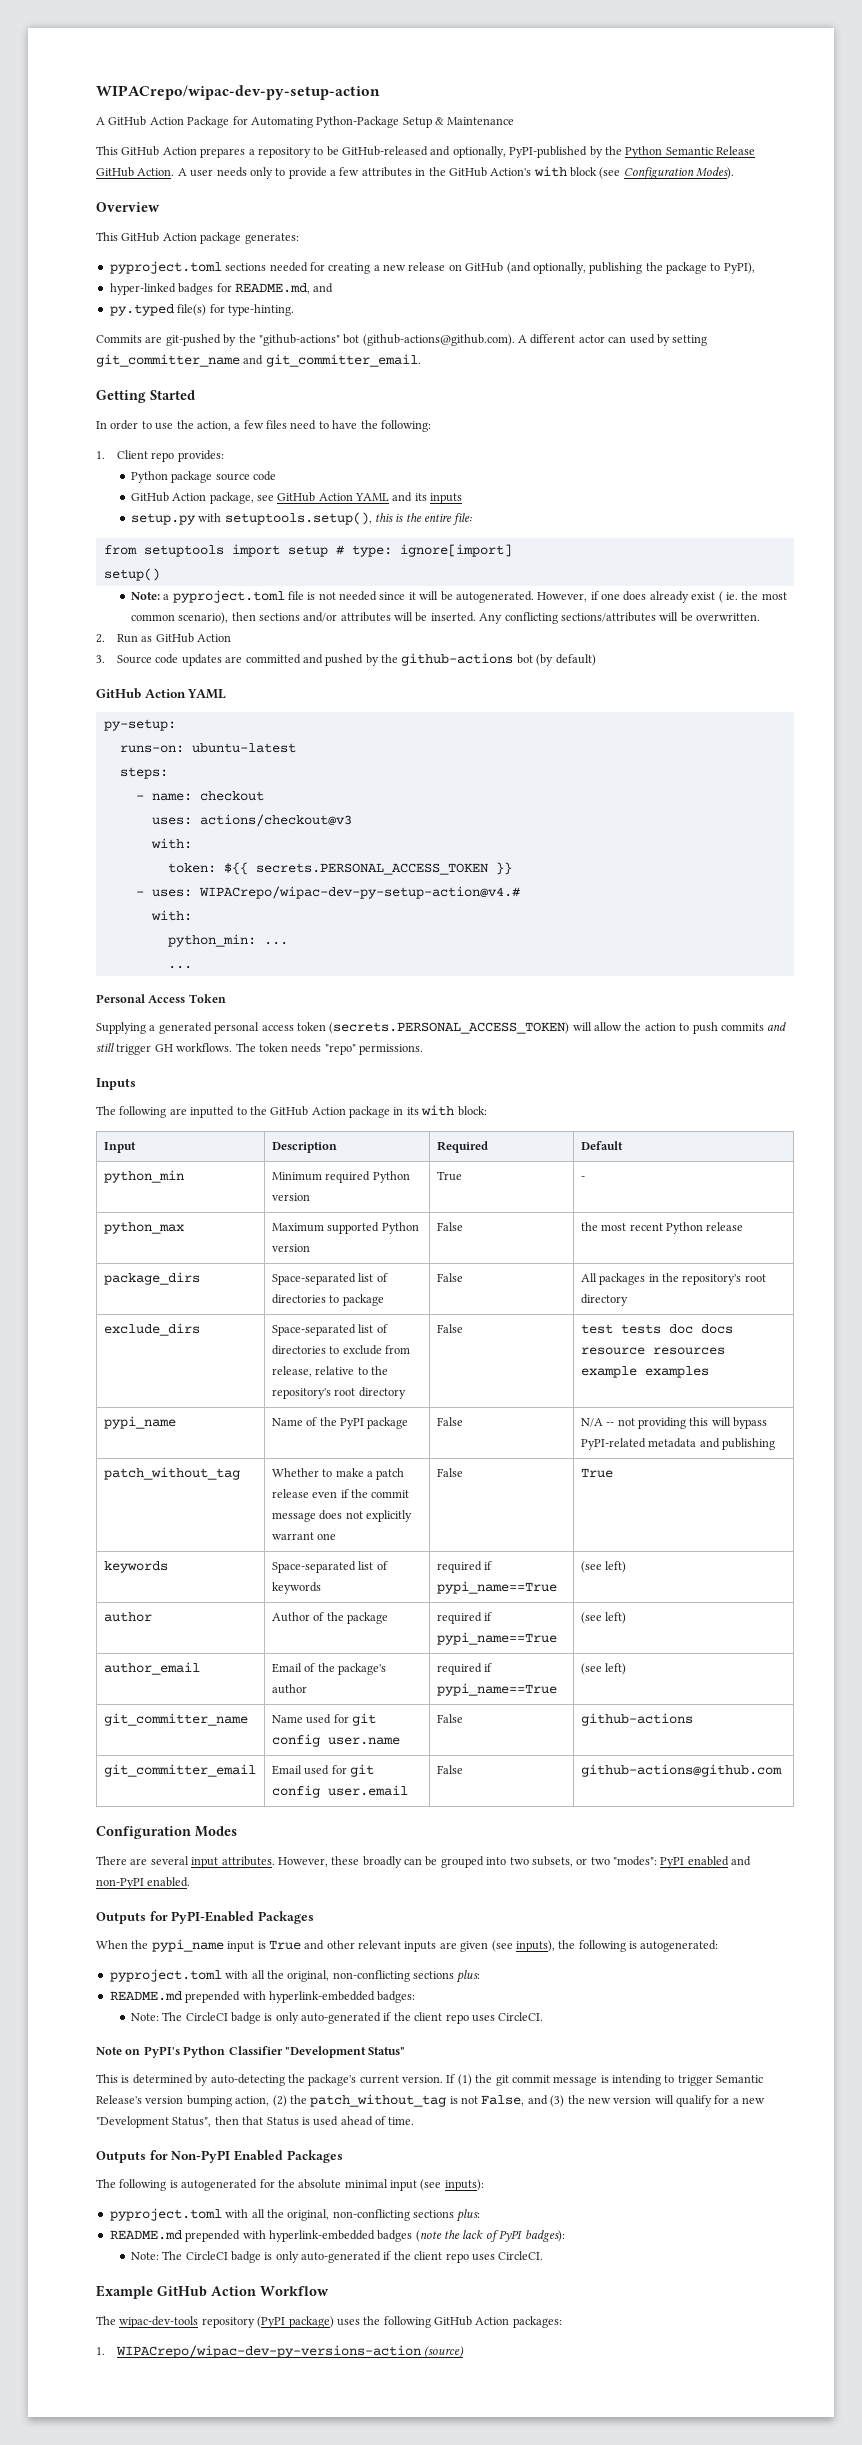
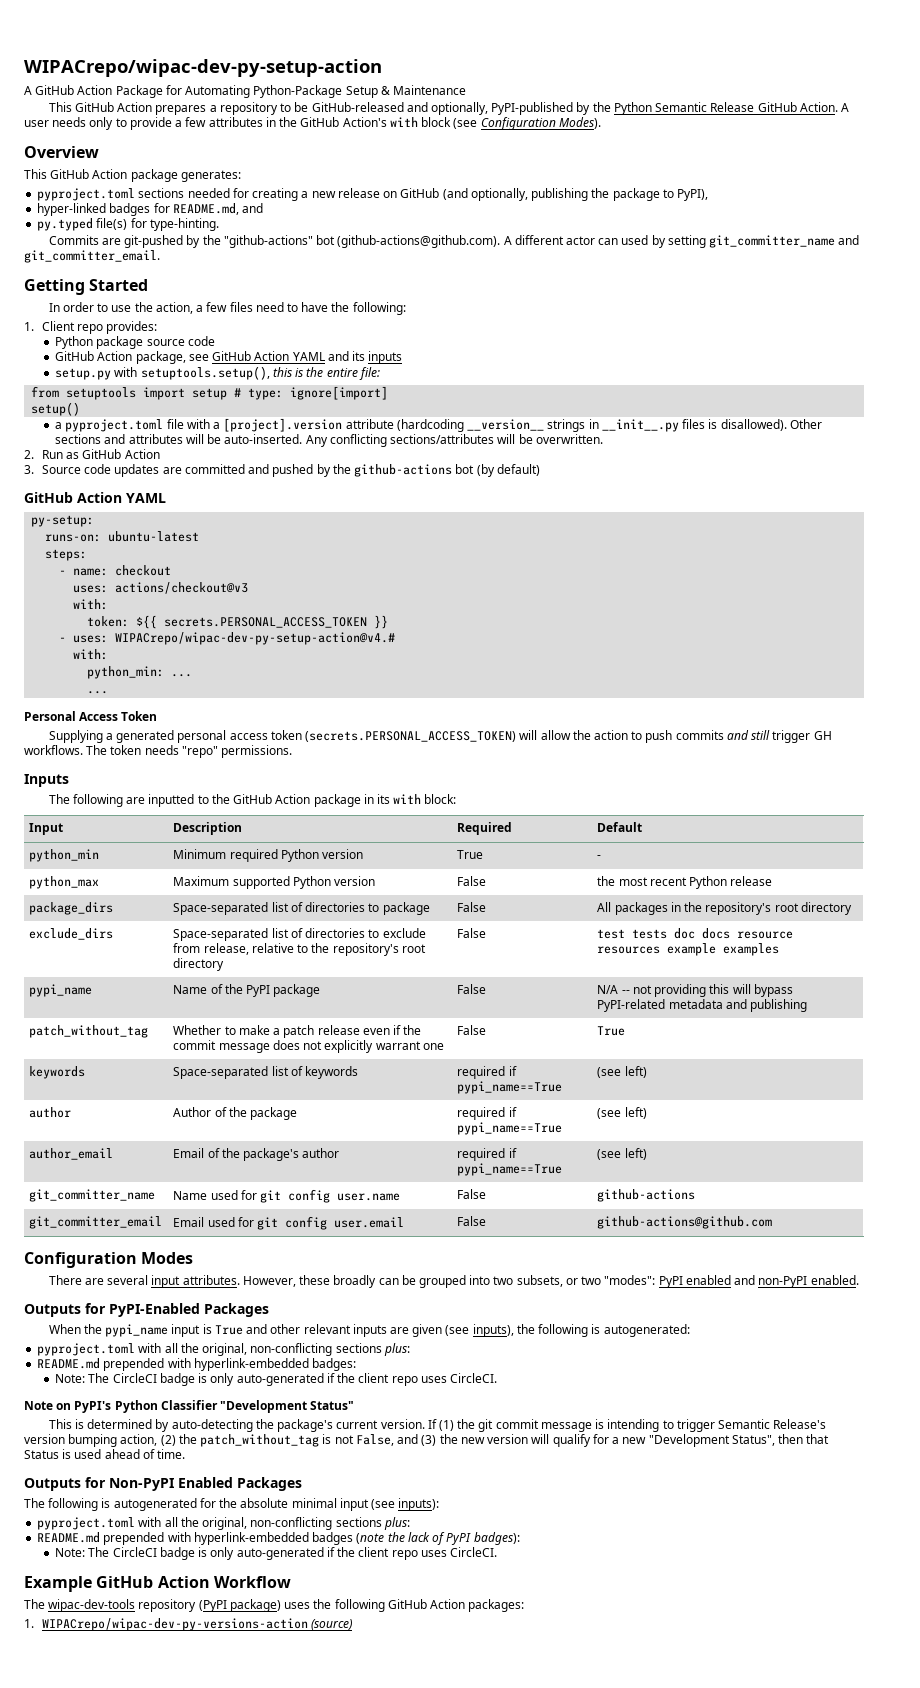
[130,592,160,600] Note: -> (81, 409) none
[307,591,787,603] [130,612,338,624] is not needed since it will be autogenerated. However, if one does already exist ( ie. the most common scenario), then sections and/or -> [186,418,822,432] [55,434,126,444] with a [project].version attribute (hardcoding __version__ strings in __init__.py files is disallowed). Other sections and
[430,612,476,622] inserted. -> [224,434,303,444] auto-inserted.

